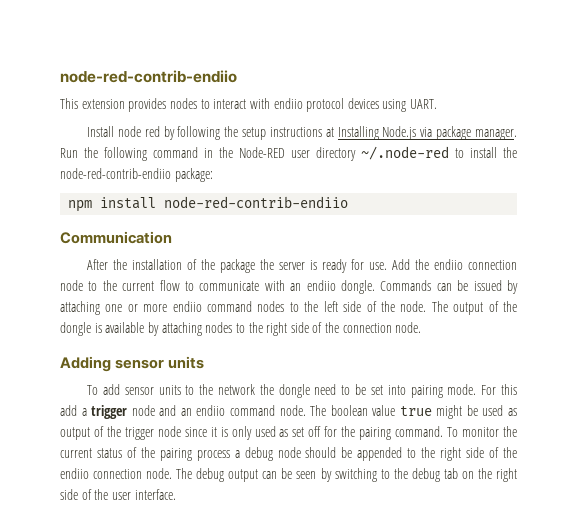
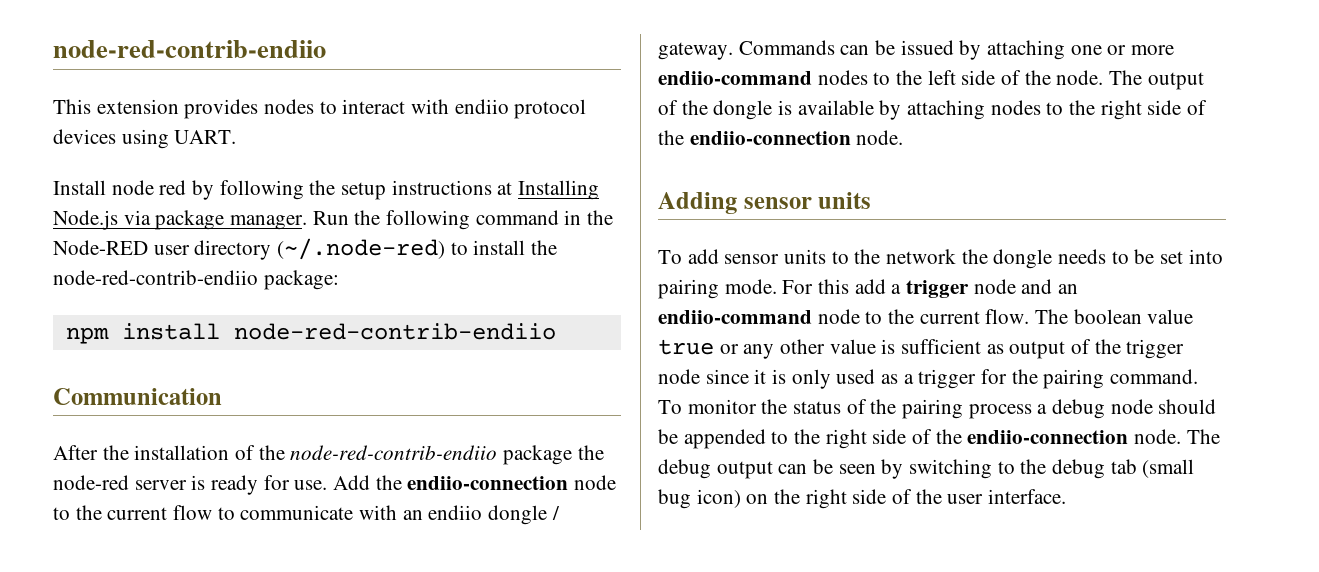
[361,146,449,160] ~/.node-red -> [277,238,446,260] (~/.node-red)
(216, 264) none -> [290,445,498,460] node-red-contrib-endiio
(275, 264) none -> [53,475,129,490] node-red
[434,259,517,270] endiio connection -> [407,476,569,490] endiio-connection
[341,280,375,294] dongle. -> [488,505,560,525] [658,42,733,60] dongle / gateway.
[172,301,253,312] endiio command -> [658,71,812,85] endiio-command
[342,323,392,333] connection -> [689,131,851,145] endiio-connection
[314,384,337,395] need -> [1058,249,1107,264] needs
[196,405,504,419] endiio command node. The boolean value true might be used -> [658,309,1194,324] [658,339,982,359] endiio-command node to the current flow. The boolean value true or any other value is sufficient
[292,426,322,437] set off -> [903,369,977,389] a trigger
[60,448,92,458] current -> (788, 406) none
[60,468,143,479] endiio connection -> [967,430,1129,444] endiio-connection
(458, 473) none -> [1142,459,1195,478] [658,489,741,509] (small bug icon)

